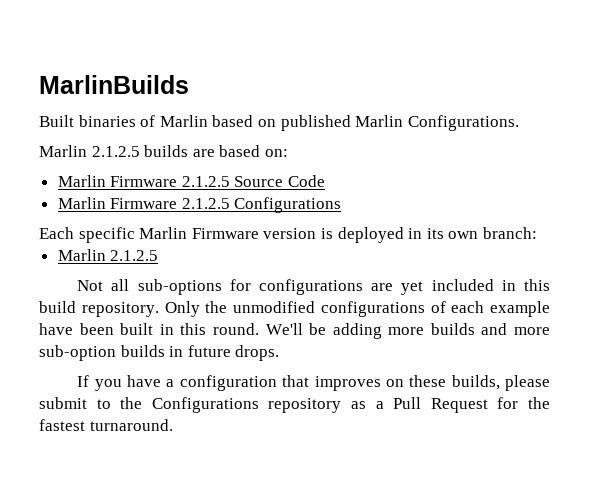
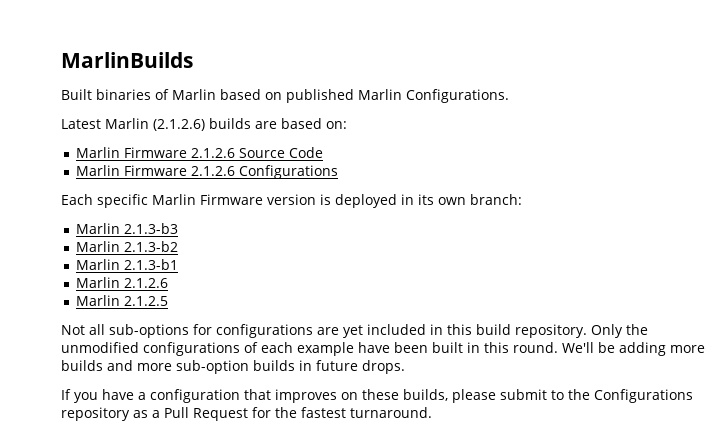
[39,145,140,157] Marlin 2.1.2.5 -> [61,118,205,131] Latest Marlin (2.1.2.6)
[181,176,230,187] 2.1.2.5 -> [190,148,235,158] 2.1.2.6
[181,198,230,209] 2.1.2.5 -> [190,166,235,176] 2.1.2.6
(537, 233) none -> [75,223,178,234] [75,241,178,252] [75,259,178,270] [75,277,168,288] // Marlin 2.1.3-b3 // Marlin 2.1.3-b2 // Marlin 2.1.3-b1 // Marlin 2.1.2.6

